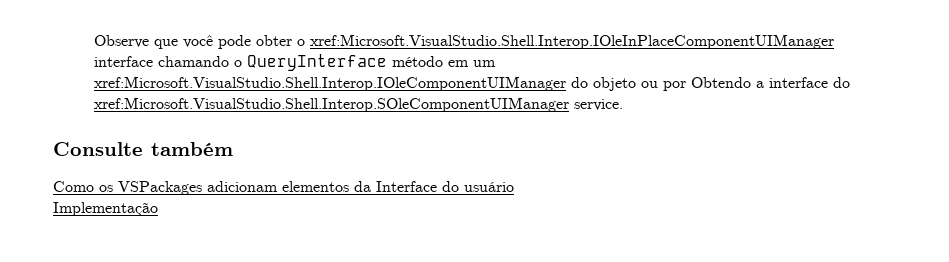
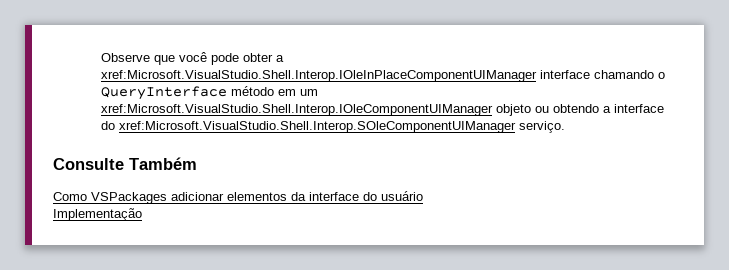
[297,39,306,46] o -> [275,55,284,62] a
[571,77,589,88] do -> (493, 110) none
[663,77,752,91] por Obtendo -> [552,104,599,113] obtendo
[574,99,624,111] service. -> [518,121,565,133] serviço.
[151,142,233,156] também -> [129,157,197,170] Também
[99,181,278,195] os VSPackages adicionam -> [91,192,224,204] VSPackages adicionar
[376,181,437,192] Interface -> [309,192,359,201] interface

